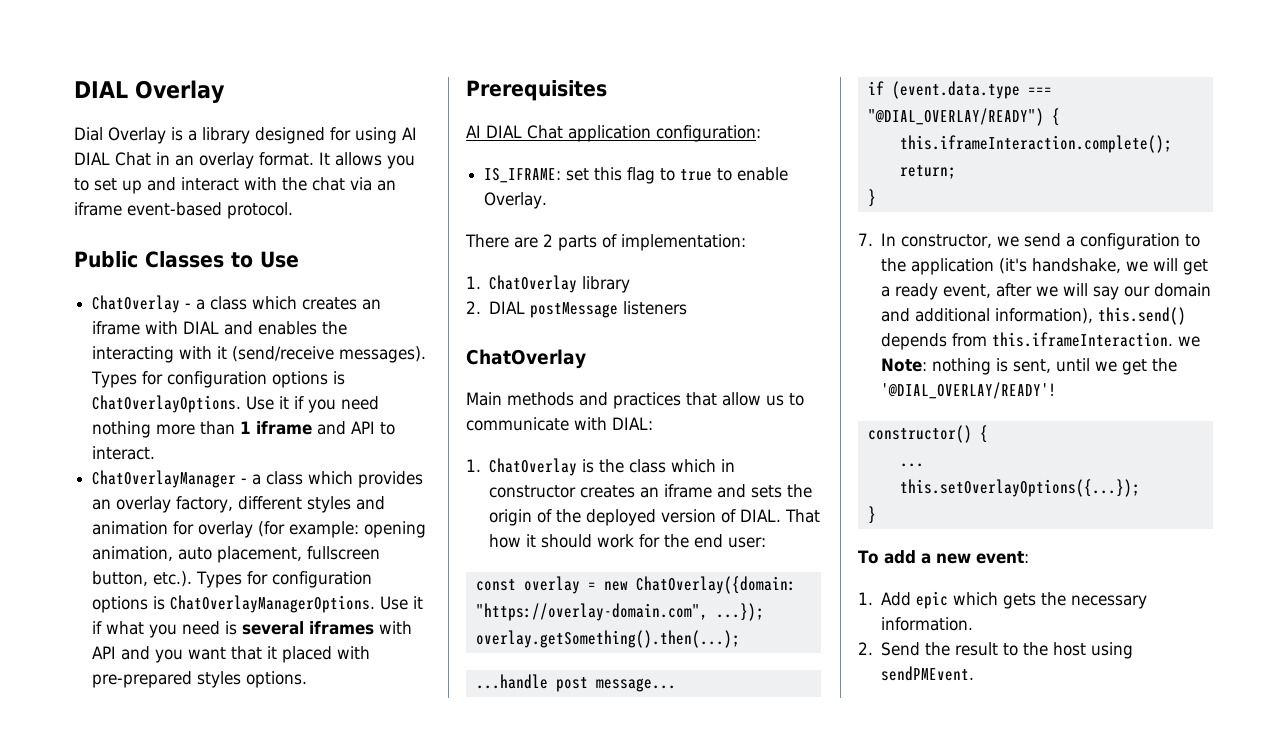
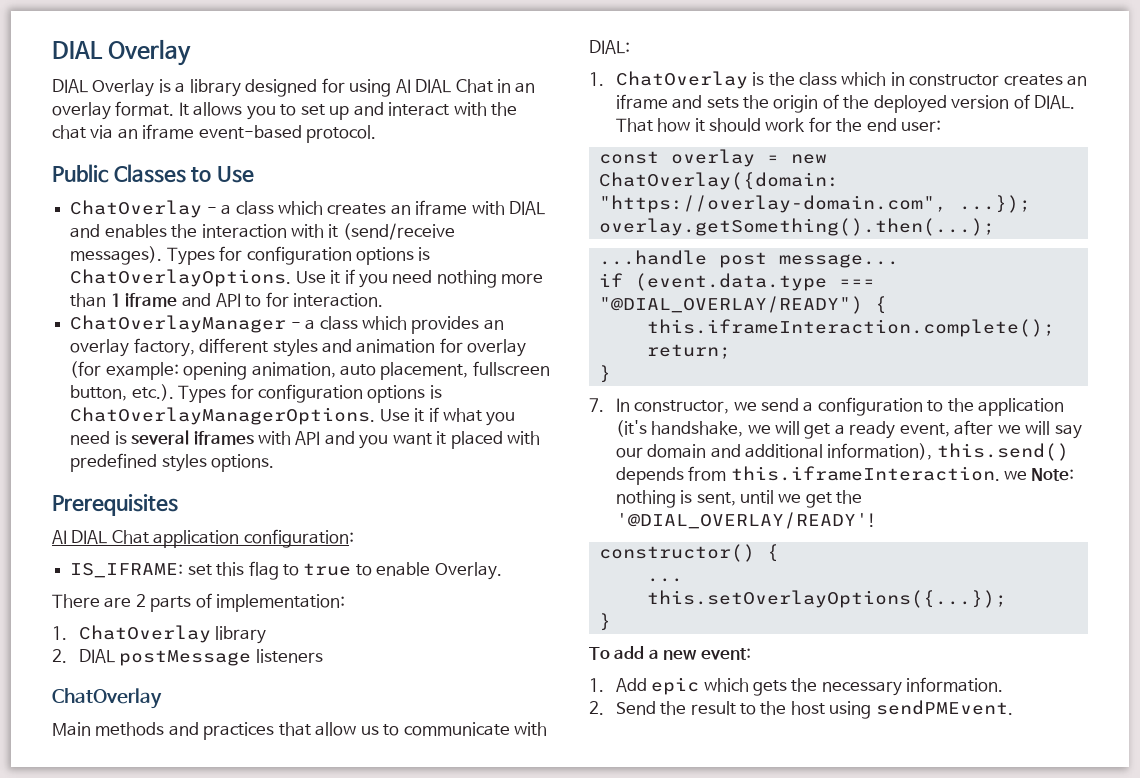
[74,127,103,141] Dial -> [52,79,88,93] DIAL
[92,346,175,363] interacting -> [201,224,287,238] interaction
[92,446,156,460] interact. -> [265,292,384,307] for interaction.
[231,646,263,660] that -> (432, 439) none
[92,671,193,688] pre-prepared -> [70,453,158,472] predefined

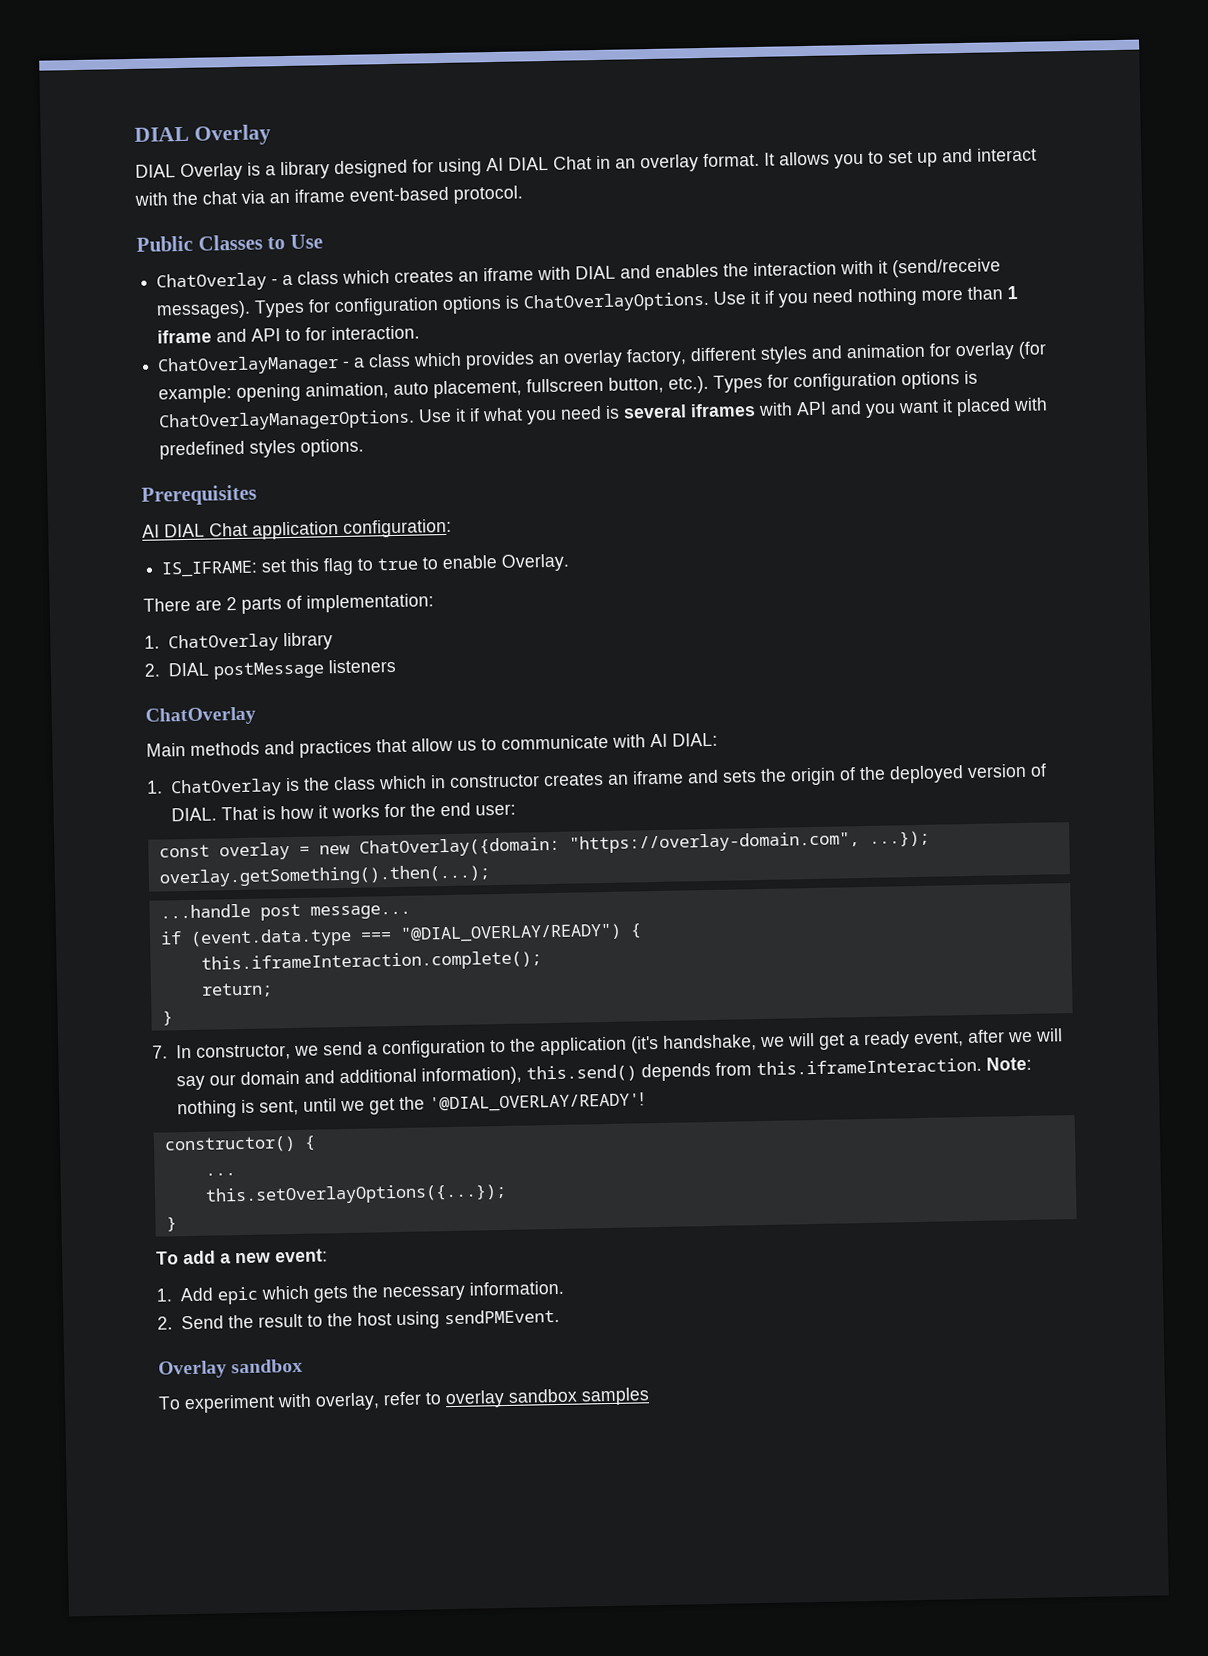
(548, 729) none -> [650,733,668,748] AI
(653, 125) none -> [261,806,276,820] is
[708,118,806,132] should work -> [330,804,380,819] works
[1003,471,1027,480] we -> (982, 1066) none
(1013, 707) none -> [158,1358,304,1379] [158,1387,650,1414] // Overlay sandbox // To experiment with overlay, refer to overlay sandbox samples

